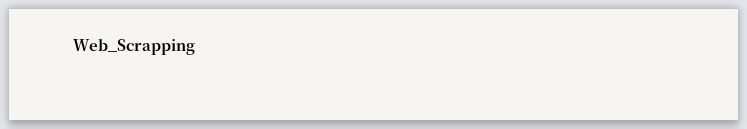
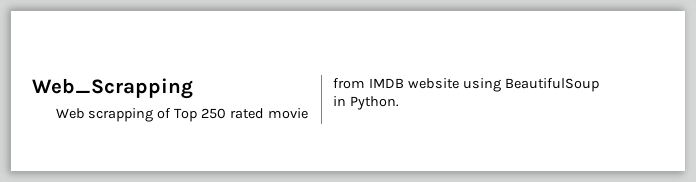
(195, 47) none -> [55,108,308,122] [333,78,599,92] [333,96,399,110] // Web scrapping of Top 250 rated movie from IMDB website using BeautifulSoup in Python.

